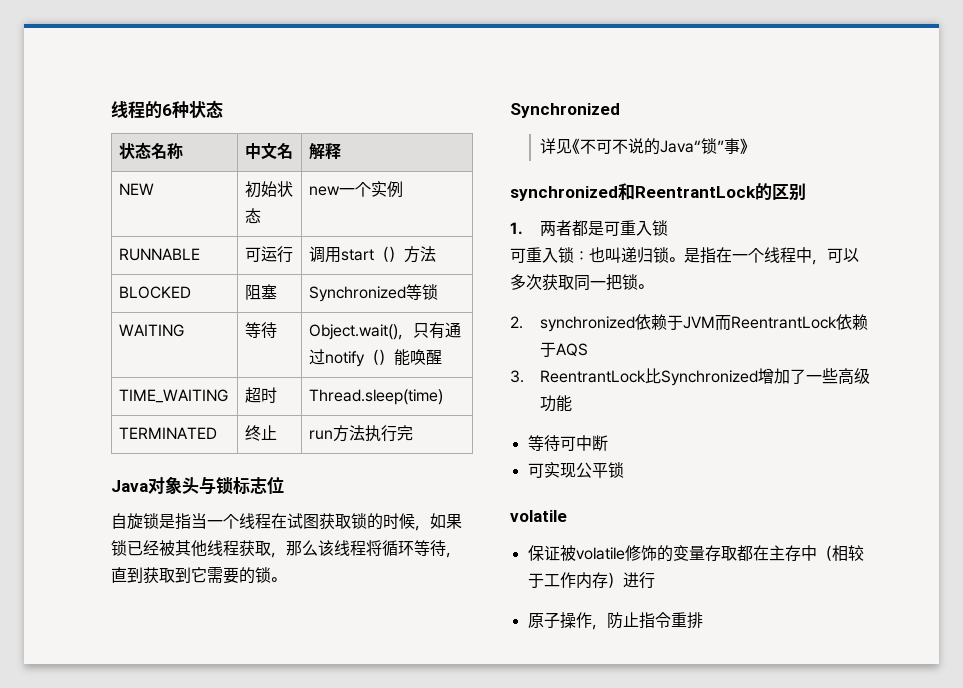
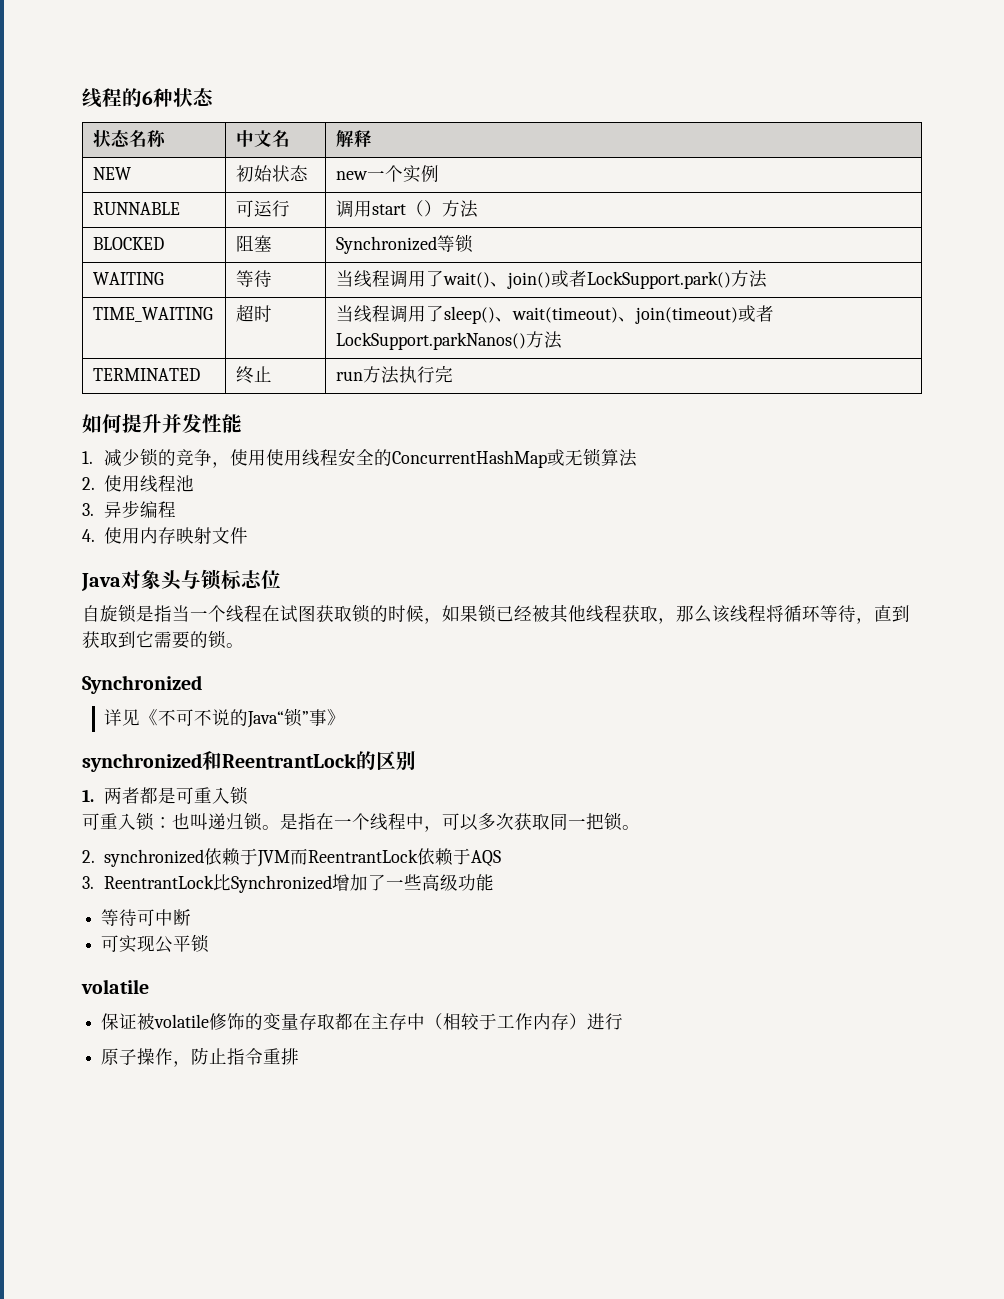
[309,322,462,340] [309,349,443,367] [119,389,229,403] [245,387,278,403] [309,389,444,405] Object.wait()，只有通过notify（）能唤醒 // TIME_WAITING | 超时 | Thread.sleep(time) -> [336,270,768,289] [93,307,214,322] [236,304,273,322] [336,305,775,324] [336,331,563,350] 当线程调用了wait()、join()或者LockSupport.park()方法 // TIME_WAITING | 超时 | 当线程调用了sleep()、wait(timeout)、join(timeout)或者LockSupport.parkNanos()方法
(414, 433) none -> [82,413,242,433] [82,448,638,468] [82,475,195,493] [82,500,177,518] [82,527,249,544] // 如何提升并发性能 // 1.减少锁的竞争，使用使用线程安全的ConcurrentHashMap或无锁算法 // 2.使用线程池 // 3.异步编程 // 4.使用内存映射文件

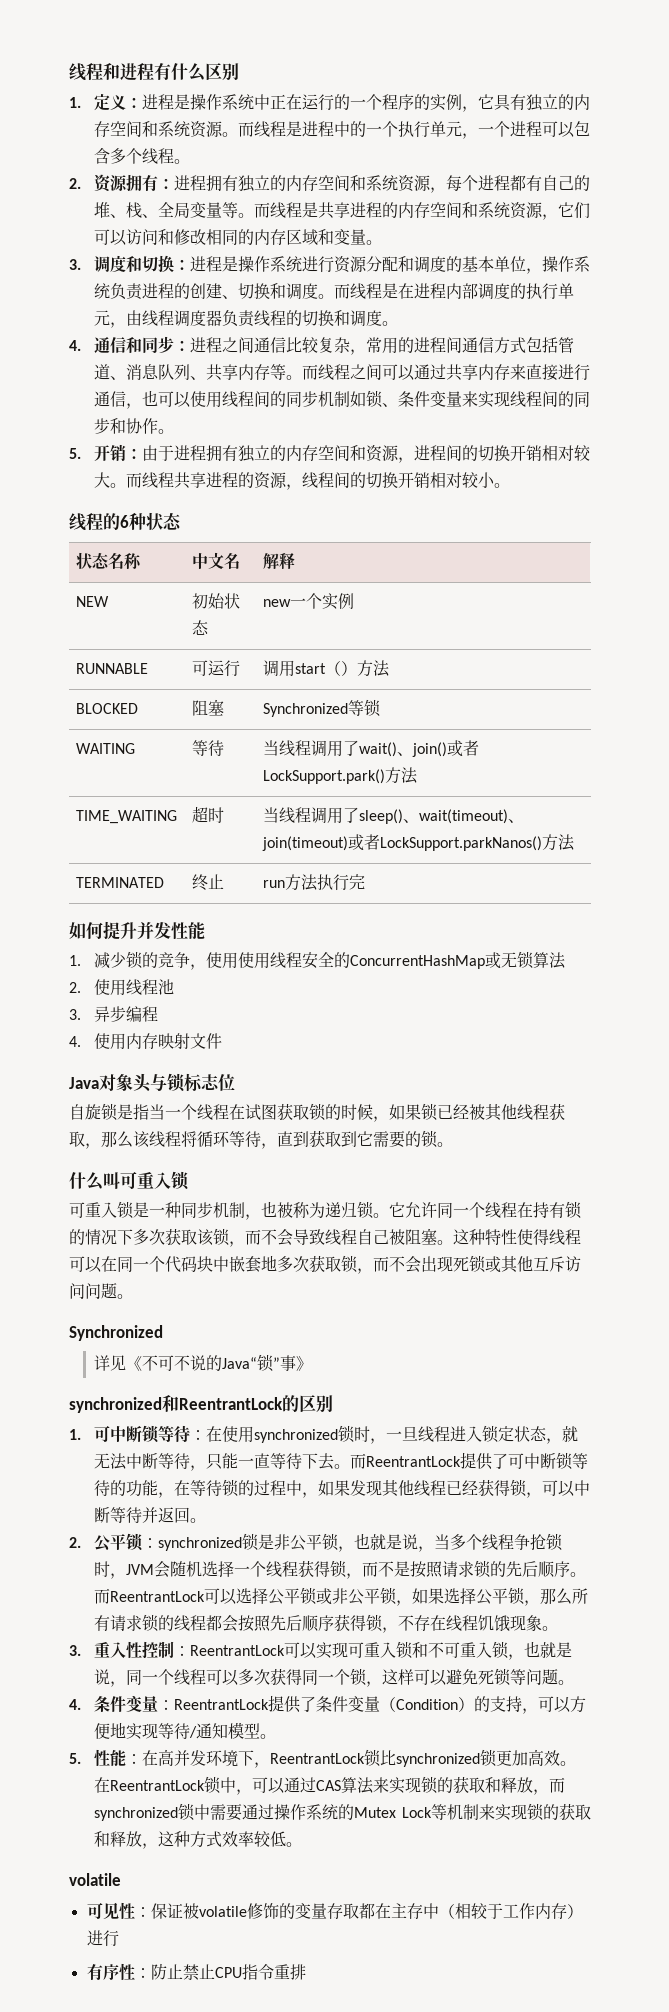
[82,88,122,108] 线程 -> [69,63,239,81] [69,94,591,112] [94,121,591,139] [94,148,191,164] [69,174,591,193] [94,202,591,220] [94,229,383,246] [69,255,591,274] [94,283,575,300] [94,310,399,328] [69,336,575,355] [94,364,591,381] [94,390,591,409] [94,418,175,434] [69,444,592,463] [94,472,511,490] [69,513,103,531] 线程和进程有什么区别 // 1.定义：进程是操作系统中正在运行的一个程序的实例，它具有独立的内存空间和系统资源。而线程是进程中的一个执行单元，一个进程可以包含多个线程。 // 2.资源拥有：进程拥有独立的内存空间和系统资源，每个进程都有自己的堆、栈、全局变量等。而线程是共享进程的内存空间和系统资源，它们可以访问和修改相同的内存区域和变量。 // 3.调度和切换：进程是操作系统进行资源分配和调度的基本单位，操作系统负责进程的创建、切换和调度。而线程是在进程内部调度的执行单元，由线程调度器负责线程的切换和调度。 // 4.通信和同步：进程之间通信比较复杂，常用的进程间通信方式包括管道、消息队列、共享内存等。而线程之间可以通过共享内存来直接进行通信，也可以使用线程间的同步机制如锁、条件变量来实现线程间的同步和协作。 // 5.开销：由于进程拥有独立的内存空间和资源，进程间的切换开销相对较大。而线程共享进程的资源，线程间的切换开销相对较小。 // 线程
(244, 645) none -> [69,1171,189,1190] [69,1201,582,1220] [69,1228,581,1247] [69,1255,581,1274] [69,1283,133,1299] // 什么叫可重入锁 // 可重入锁是一种同步机制，也被称为递归锁。它允许同一个线程在持有锁的情况下多次获取该锁，而不会导致线程自己被阻塞。这种特性使得线程可以在同一个代码块中嵌套地多次获取锁，而不会出现死锁或其他互斥访问问题。
[104,786,249,805] [82,812,442,832] 两者都是可重入锁 // 可重入锁：也叫递归锁。是指在一个线程中， -> [94,1425,579,1444] [94,1452,589,1471] [94,1479,591,1498] [94,1507,207,1523] [69,1533,564,1552] [94,1560,587,1579] [94,1587,589,1606] [94,1614,559,1633] [69,1641,573,1660] [94,1669,207,1687] 可中断锁等待：在使用synchronized锁时，一旦线程进入锁定状态，就无法中断等待，只能一直等待下去。而ReentrantLock提供了可中断锁等待的功能，在等待锁的过程中，如果发现其他线程已经获得锁，可以中断等待并返回。 // 2.公平锁：synchronized锁是非公平锁，也就是说，当多个线程争抢锁时，JVM会随机选择一个线程获得锁，而不是按照请求锁的先后顺序。而ReentrantLock可以选择公平锁或非公平锁，如果选择公平锁，那么所有请求锁的线程都会按照先后顺序获得锁，不存在线程饥饿现象。 // 3.重入性控制：ReentrantLock可以实现可重入锁和不可重入锁，也就是说，同一个线程
[532,812,640,831] [82,848,502,867] [82,874,495,893] [101,909,192,926] [101,934,210,953] 取同一把锁。 // 2. synchronized依赖于JVM而ReentrantLock依赖于AQS // 3. ReentrantLock比Synchronized增加了一些高级功能 // 等待可中断 // 可实现公平锁 -> [286,1668,575,1687] [69,1695,587,1714] [94,1722,277,1740] [69,1749,577,1768] [94,1776,566,1795] [94,1803,591,1821] [94,1831,303,1849] 得同一个锁，这样可以避免死锁等问题。 // 4.条件变量：ReentrantLock提供了条件变量（Condition）的支持，可以方便地实现等待/通知模型。 // 5.性能：在高并发环境下，ReentrantLock锁比synchronized锁更加高效。在ReentrantLock锁中，可以通过CAS算法来实现锁的获取和释放，而synchronized锁中需要通过操作系统的Mutex Lock等机制来实现锁的获取和释放，这种方式效率较低。
(149, 986) none -> [86,1902,151,1920] 可见性：
[101,1047,228,1067] 原子操作，防止 -> [86,1963,242,1981] 有序性：防止禁止CPU

